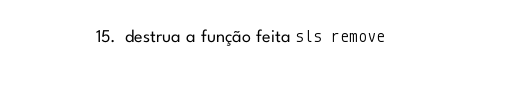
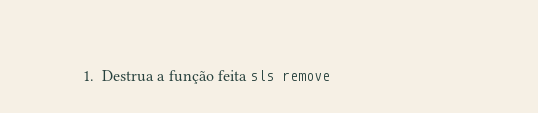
[96,29,181,43] 15. destrua -> [83,70,155,82] 1. Destrua

